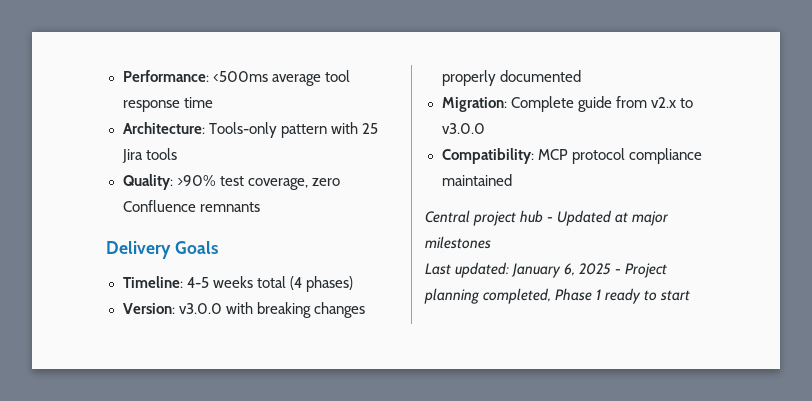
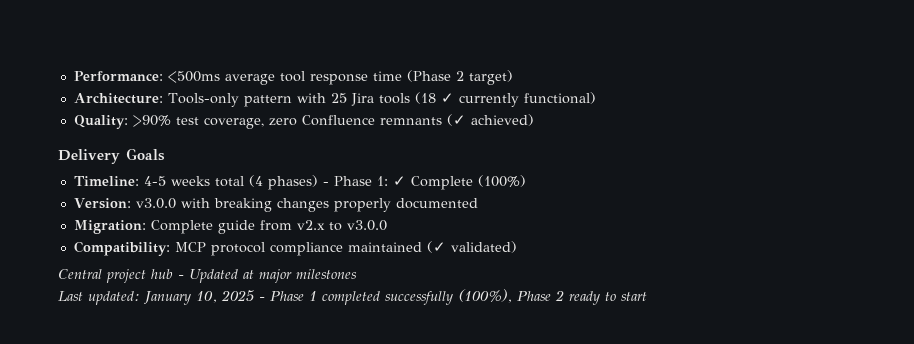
(213, 102) none -> [406,70,513,85] (Phase 2 target)
(177, 154) none -> [414,92,596,107] (18 ✓ currently functional)
(260, 207) none -> [446,114,534,126] (✓ achieved)
(353, 284) none -> [322,175,526,190] - Phase 1: ✓ Complete (100%)
(512, 180) none -> [426,241,517,253] (✓ validated)
[564,263,576,276] 6, -> [196,291,217,303] 10,
[625,263,668,278] [424,288,602,304] Project planning completed, Phase 1 -> [270,289,564,305] Phase 1 completed successfully (100%), Phase 2

